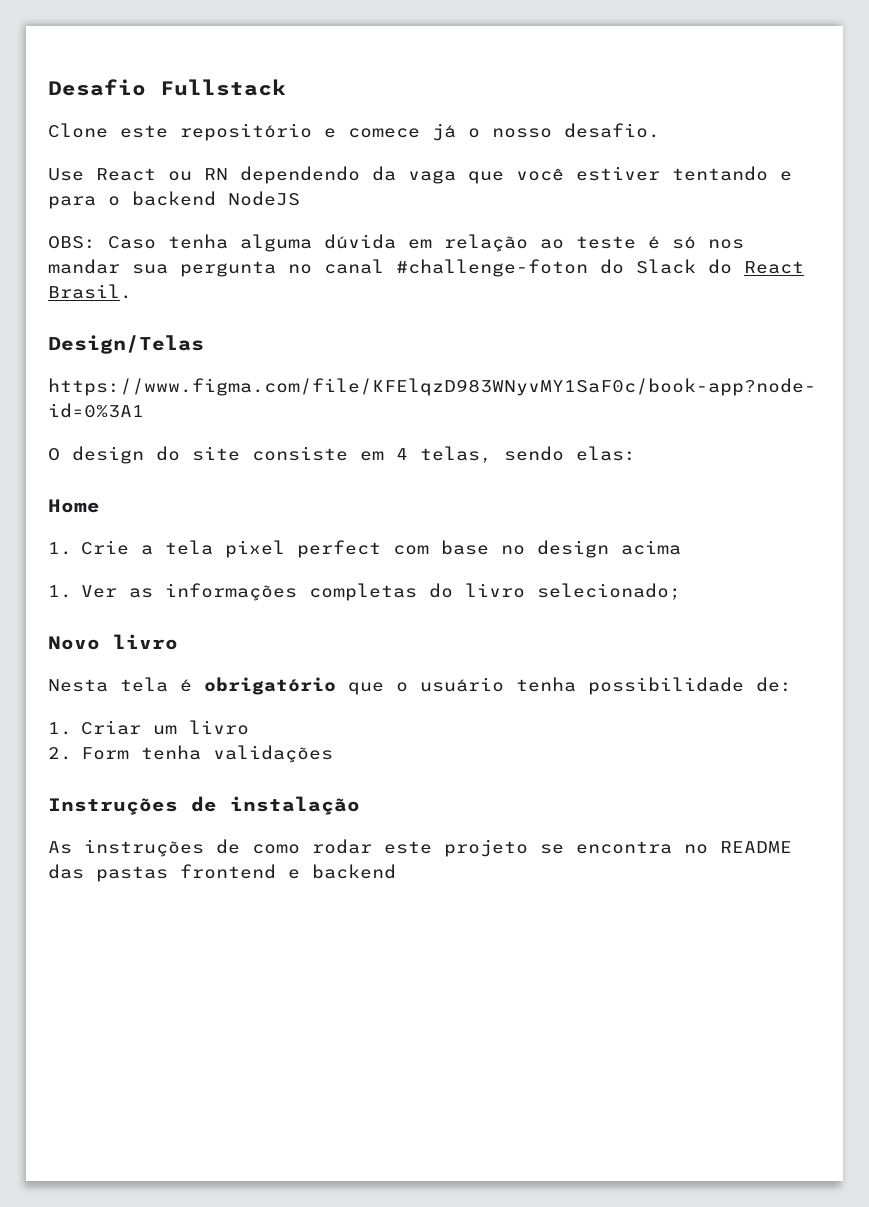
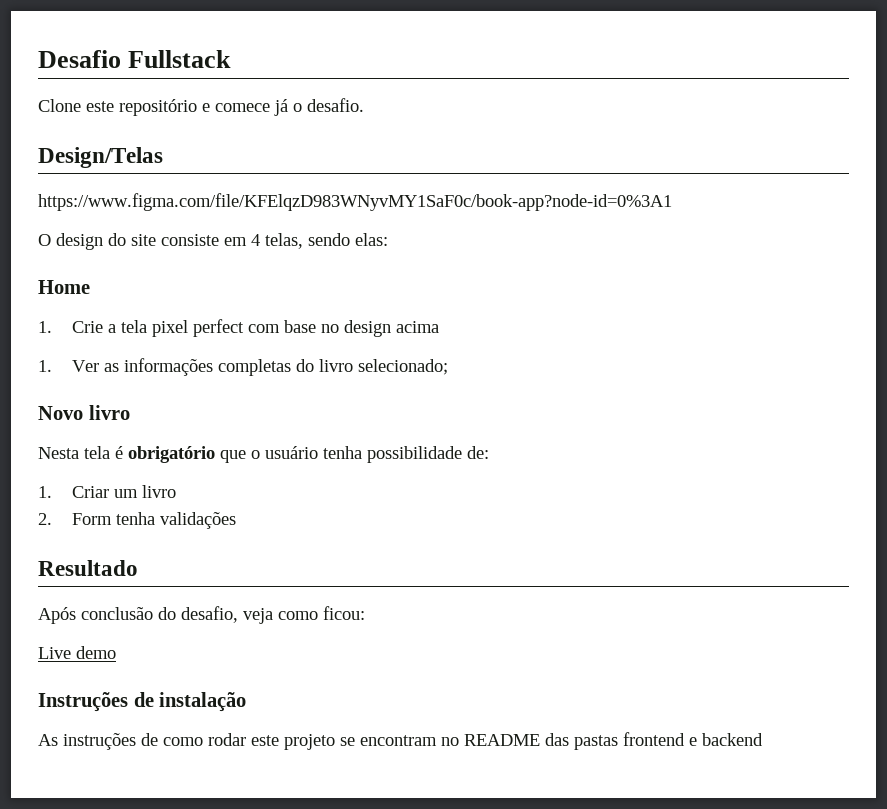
[492,128,552,138] nosso -> (302, 107) none
[48,166,792,184] [48,191,300,209] [48,234,744,252] [48,259,804,277] [48,284,132,299] // Use React ou RN dependendo da vaga que você estiver tentando e para o backend NodeJS // OBS: Caso tenha alguma dúvida em relação ao teste é só nos mandar sua pergunta no canal #challenge-foton do Slack do React Brasil. -> (364, 105) none
(333, 754) none -> [38,560,138,576] [38,606,365,624] [38,646,116,659] // Resultado // Após conclusão do desafio, veja como ficou: // Live demo
[576,841,672,854] encontra -> [360,735,437,746] encontram

